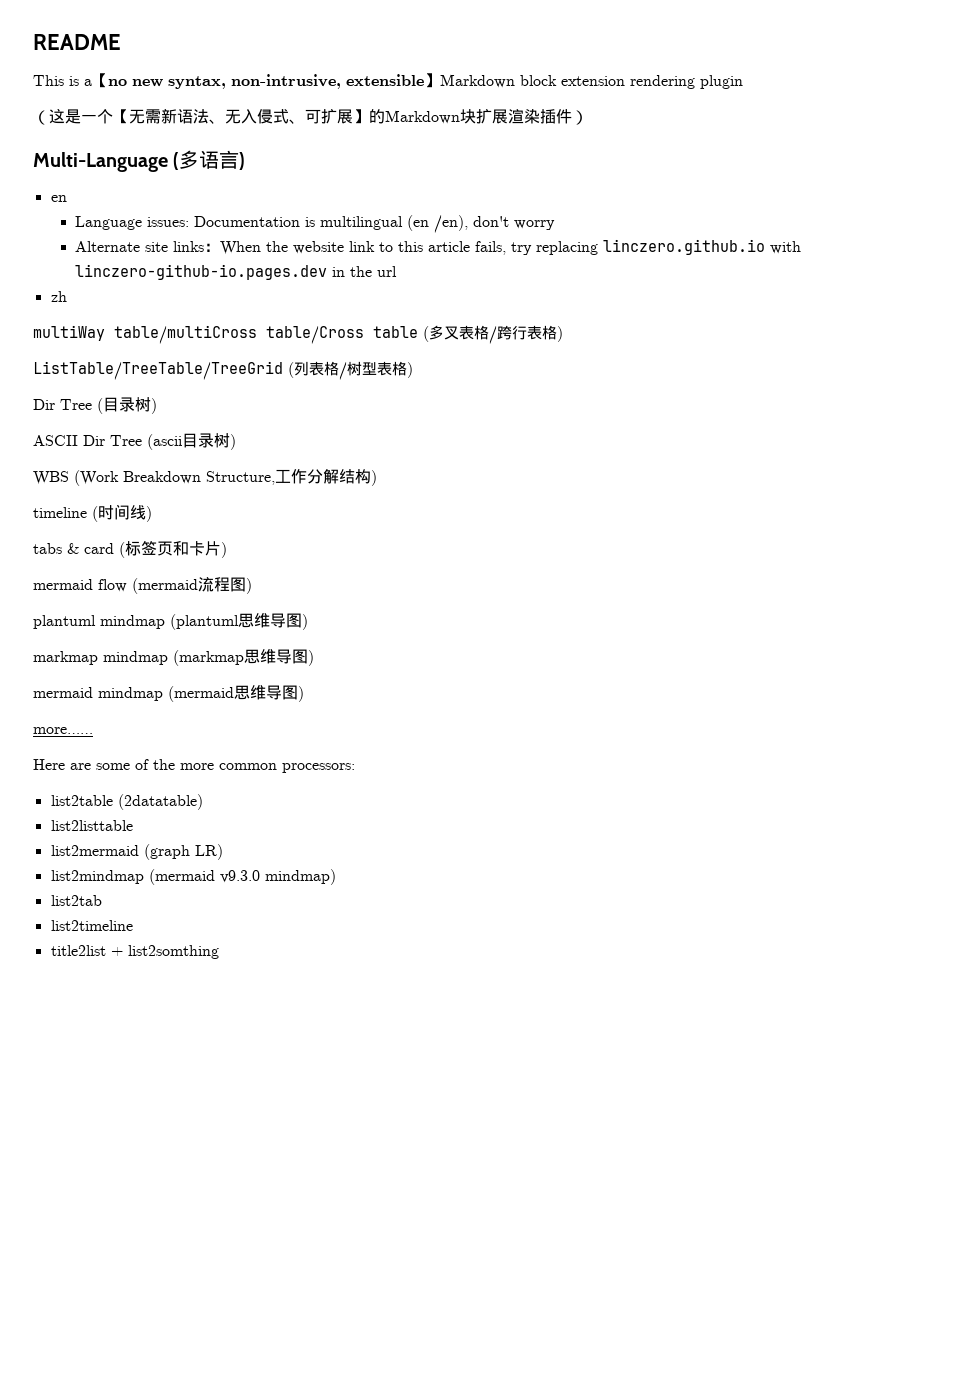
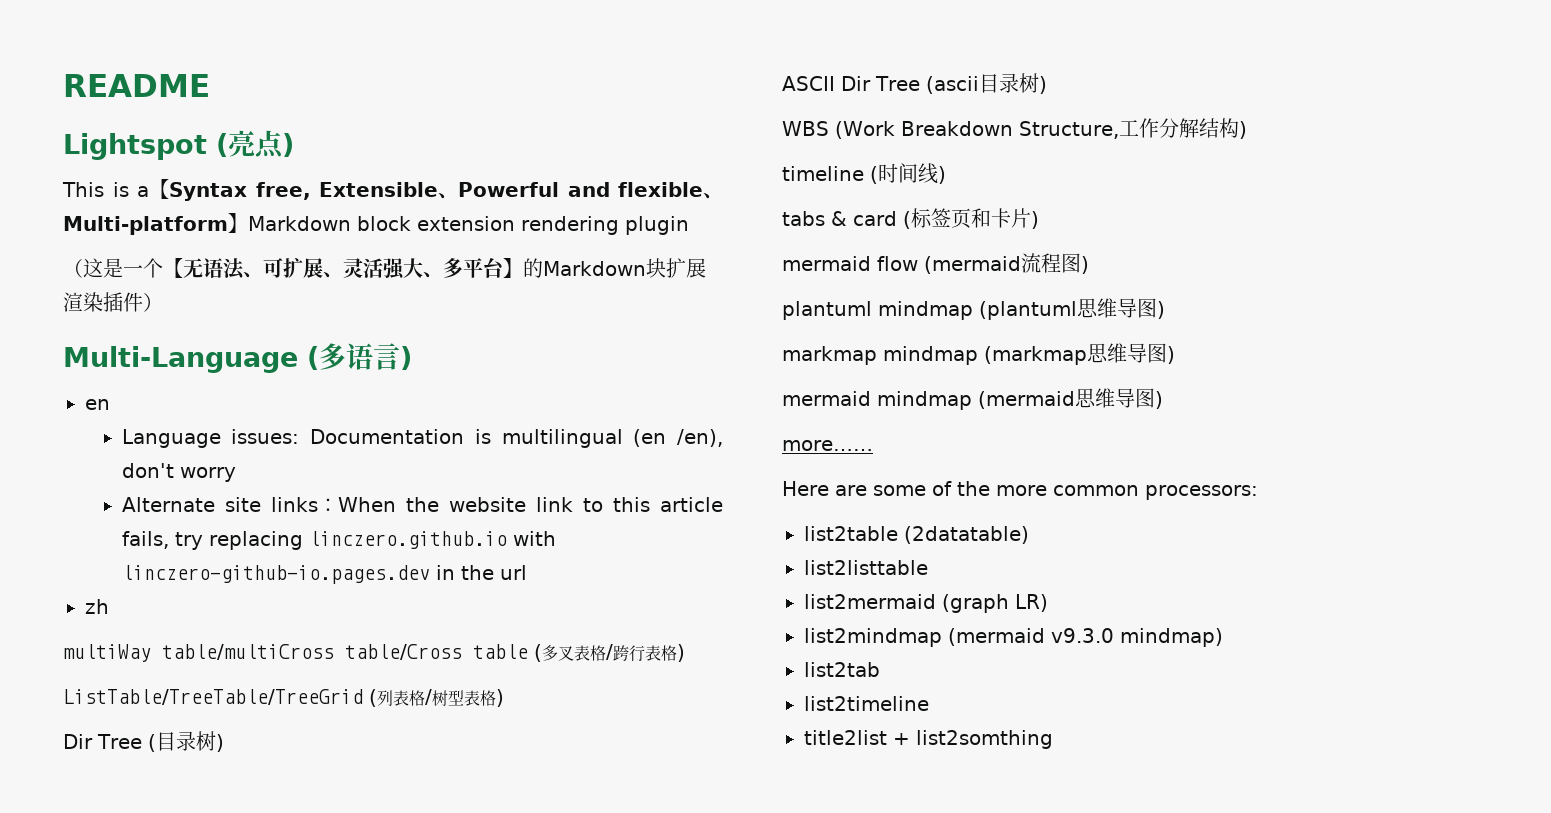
(121, 42) none -> [63,130,294,160] // Lightspot (亮点)
[108,74,424,89] no new syntax, non-intrusive, extensible -> [169,182,723,201] [63,216,228,235] Syntax free, Extensible、Powerful and flexible、Multi-platform
[145,108,353,124] 需新语法、无入侵式、可扩展 -> [203,258,504,280] 语法、可扩展、灵活强大、多平台

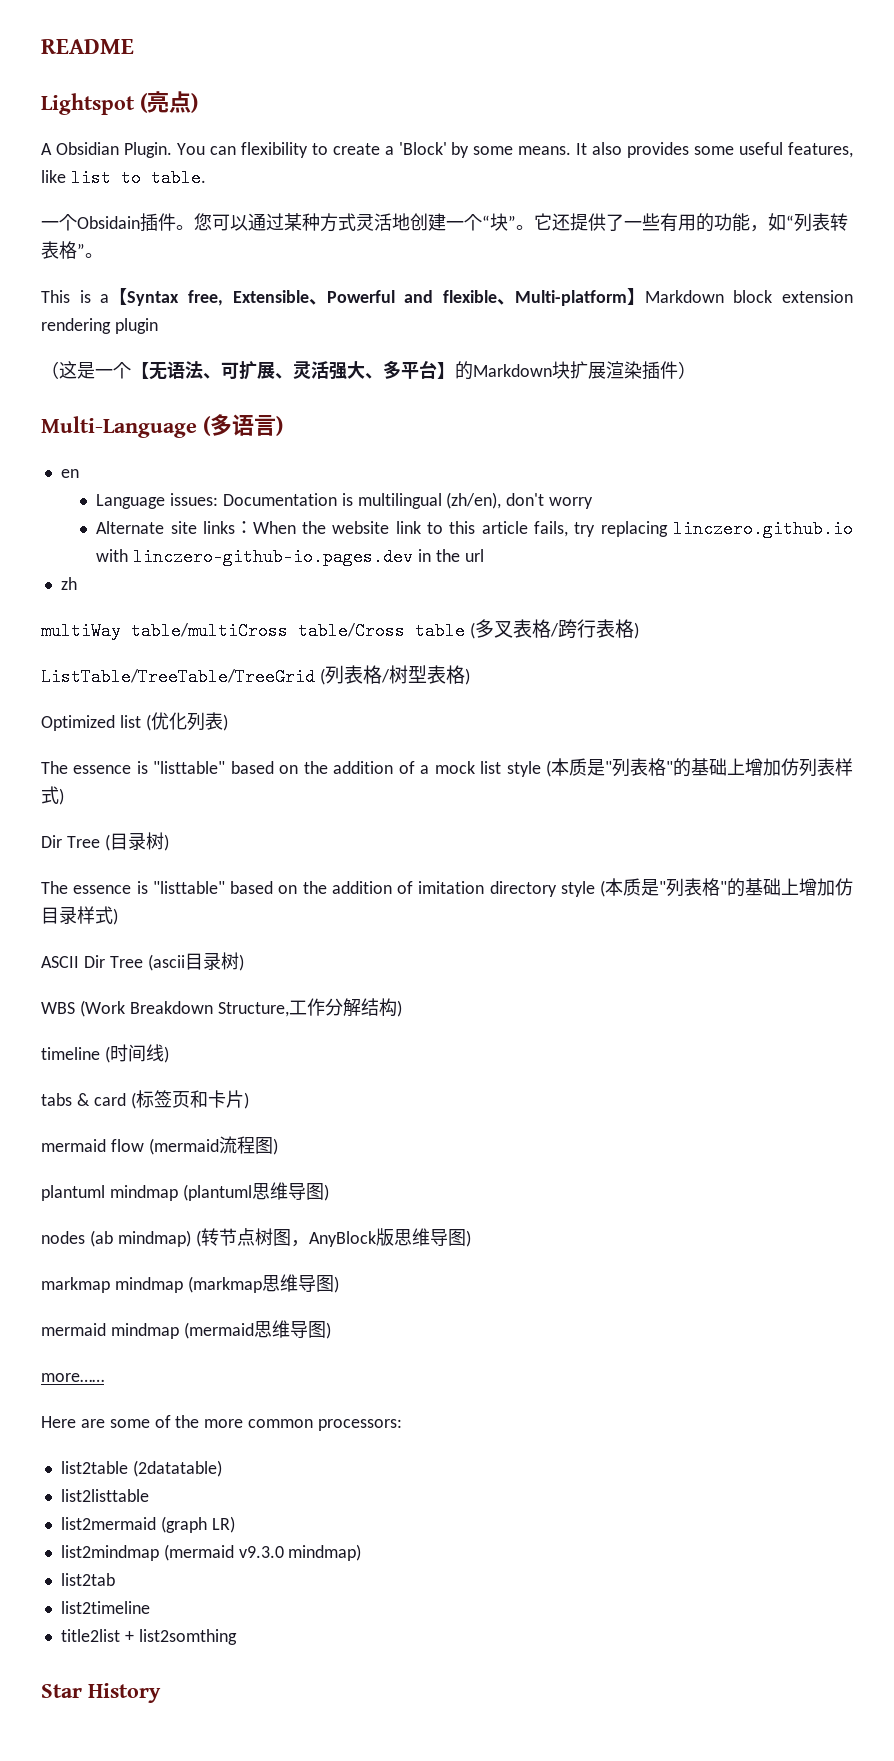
(294, 145) none -> [41,142,854,158] [41,169,206,187] [41,213,848,232] [41,241,103,259] // A Obsidian Plugin. You can flexibility to create a 'Block' by some means. It also provides some useful features, like list to table. // 一个Obsidain插件。您可以通过某种方式灵活地创建一个“块”。它还提供了一些有用的功能，如“列表转表格”。
[633,429,724,447] (en /en), -> [446,492,502,509] (zh/en),
(504, 698) none -> [41,712,228,731] [41,758,853,777] [41,786,64,805] // Optimized list (优化列表) // The essence is "listtable" based on the addition of a mock list style (本质是"列表格"的基础上增加仿列表样式)
(224, 743) none -> [41,878,853,897] [41,906,118,925] // The essence is "listtable" based on the addition of imitation directory style (本质是"列表格"的基础上增加仿目录样式)
(1165, 310) none -> [41,1228,471,1247] // nodes (ab mindmap) (转节点树图，AnyBlock版思维导图)
(1053, 739) none -> [41,1683,161,1703] // Star History

